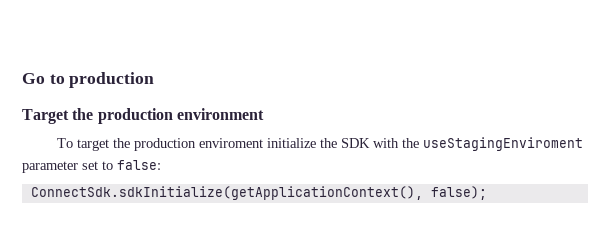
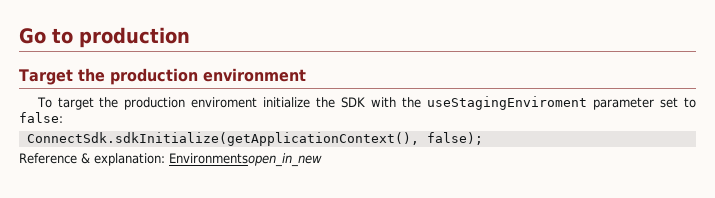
(487, 193) none -> [19,153,322,167] // Reference & explanation: Environmentsopen_in_new

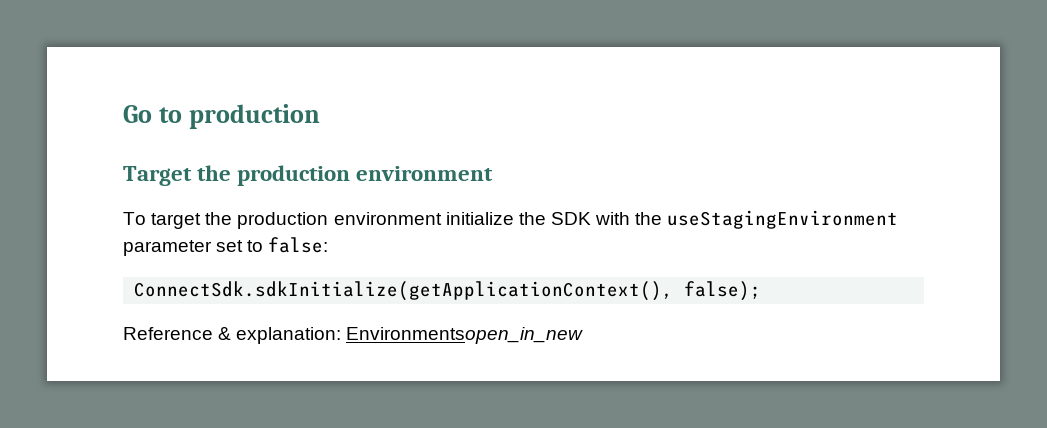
[191,97,258,108] enviroment -> [333,212,442,225] environment
[427,96,588,110] useStagingEnviroment -> [667,210,899,229] useStagingEnvironment

